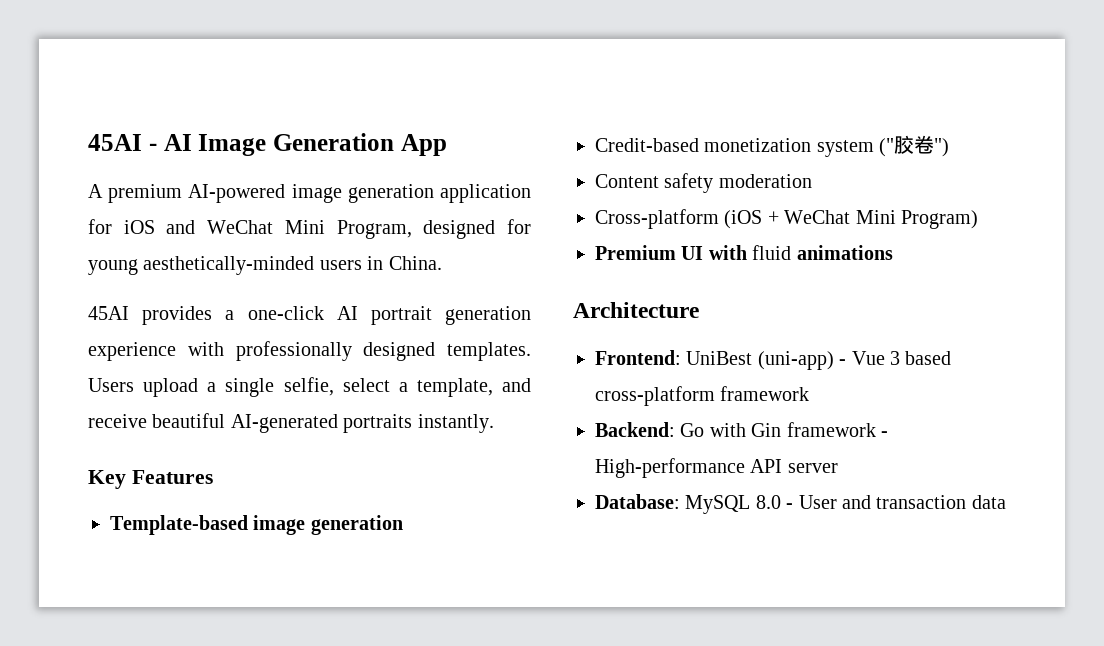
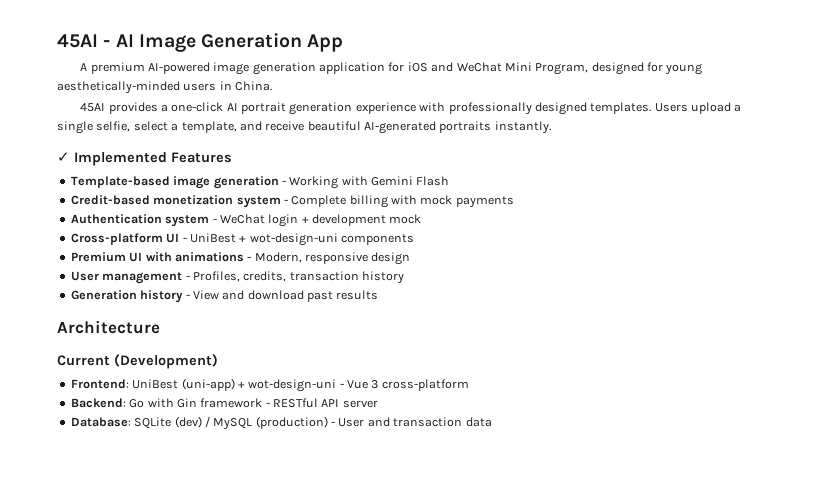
[88,470,126,489] Key -> [57,152,167,166] ✓ Implemented
[595,135,950,157] [595,173,812,193] [595,209,978,229] // Credit-based monetization system ("胶卷") // Content safety moderation // Cross-platform (iOS + WeChat Mini Program) -> [281,176,450,189] [70,195,514,208] [70,214,422,227] [70,233,414,246] - Working with Gemini Flash // Credit-based monetization system - Complete billing with mock payments // Authentication system - WeChat login + development mock // Cross-platform UI - UniBest + wot-design-uni components
[752,245,792,260] fluid -> (172, 257) none
(893, 252) none -> [247,252,411,265] [70,271,404,284] [70,290,379,303] - Modern, responsive design // User management - Profiles, credits, transaction history // Generation history - View and download past results
(699, 310) none -> [57,354,218,369] // Current (Development)
(834, 360) none -> [237,379,337,392] + wot-design-uni
[905,351,952,365] based -> (379, 384) none
[720,386,810,401] framework -> (469, 385) none
[595,458,745,478] High-performance -> [273,398,318,408] RESTful
[685,495,781,514] MySQL 8.0 -> [134,416,328,430] SQLite (dev) / MySQL (production)

